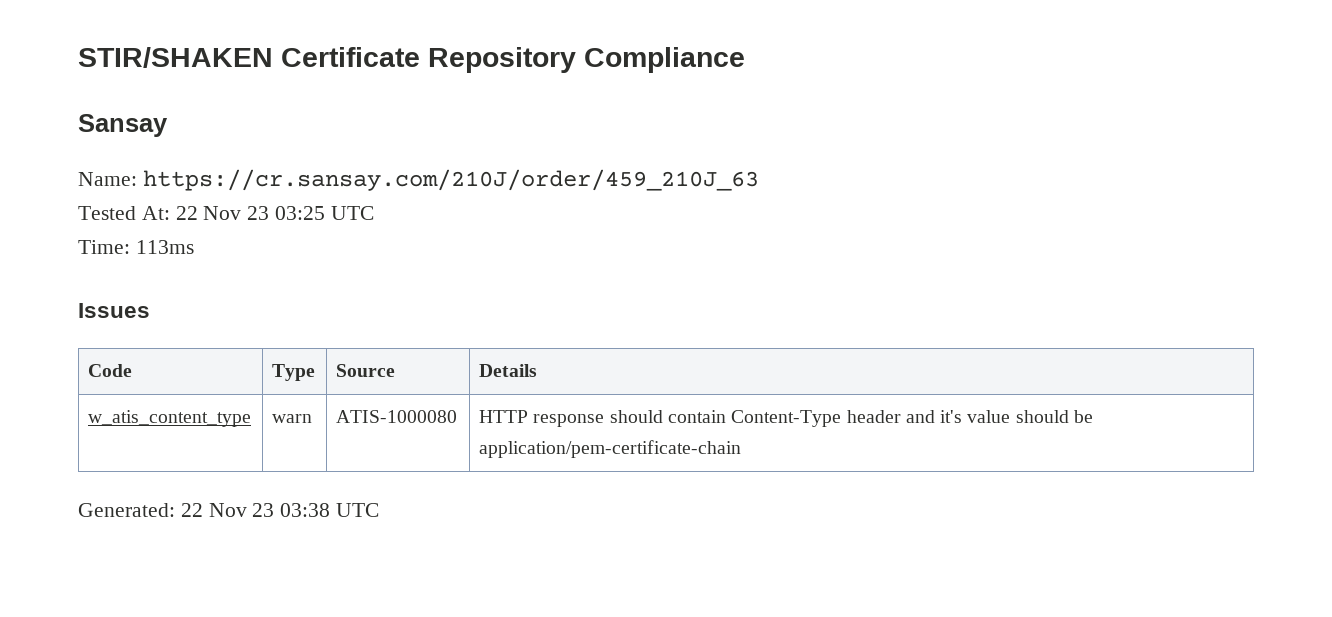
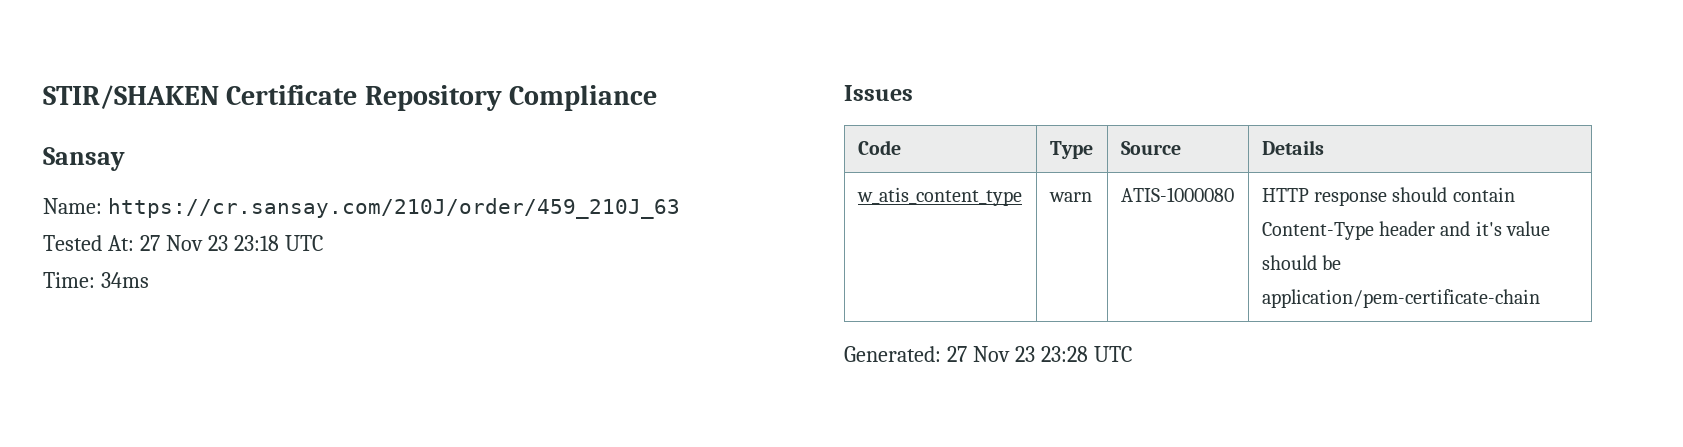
[175,206,326,220] 22 Nov 23 03:25 -> [139,235,279,251] 27 Nov 23 23:18
[135,240,194,254] 113ms -> [100,272,149,288] 34ms
[180,503,331,517] 22 Nov 23 03:38 -> [946,346,1088,362] 27 Nov 23 23:28

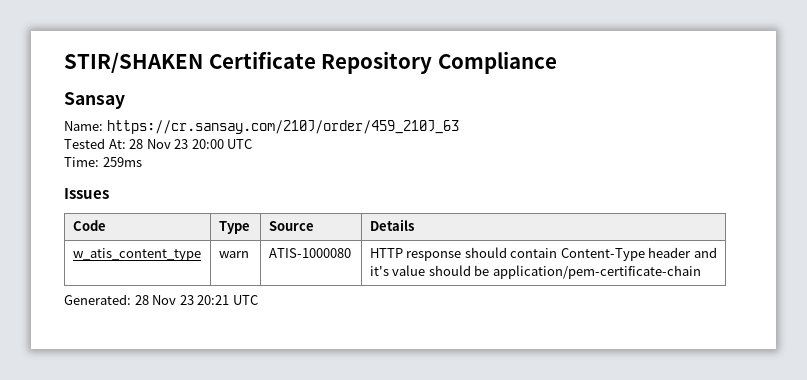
[139,235,279,251] 27 Nov 23 23:18 -> [129,139,224,149] 28 Nov 23 20:00
[100,272,149,288] 34ms -> [102,157,142,167] 259ms
[946,346,1088,362] 27 Nov 23 23:28 -> [134,295,230,305] 28 Nov 23 20:21

